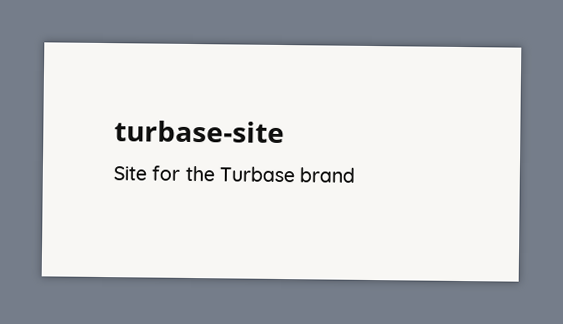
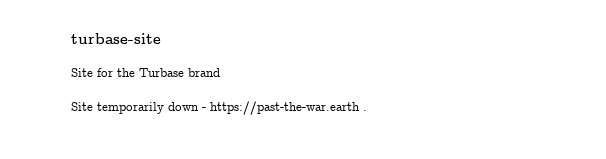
(356, 175) none -> [71,101,367,115] // Site temporarily down - https://past-the-war.earth .

